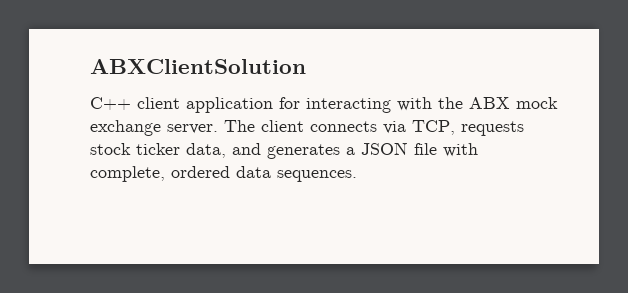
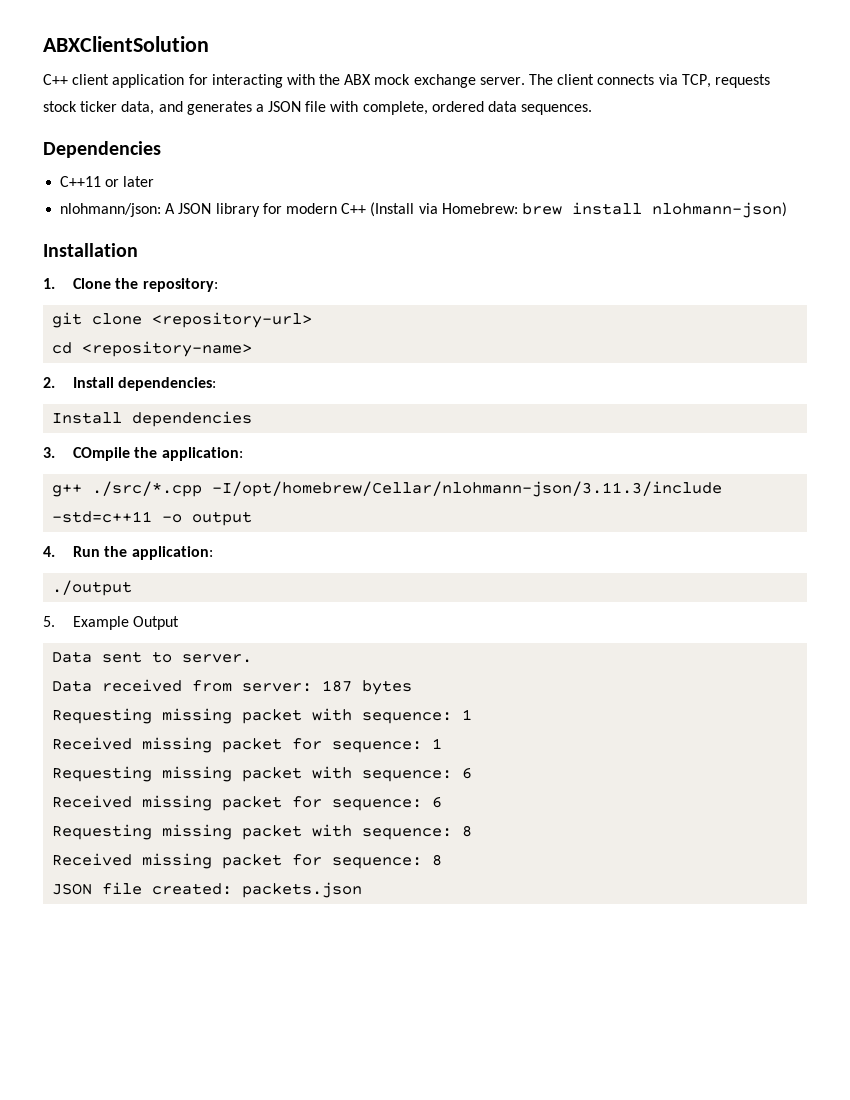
(357, 176) none -> [43,141,161,158] [60,176,155,187] [60,202,787,218] [43,243,138,257] [43,278,218,292] [52,312,313,328] [52,341,253,357] [43,377,217,391] [52,411,253,427] [43,447,243,461] [52,481,723,497] [52,511,253,526] [43,546,213,560] [52,580,133,596] [43,616,180,630] [52,651,253,663] [52,679,413,695] [52,708,473,724] [52,737,443,753] [52,766,473,782] [52,795,443,811] [52,824,473,840] [52,853,443,869] [52,882,363,898] // Dependencies // C++11 or later // nlohmann/json: A JSON library for modern C++ (Install via Homebrew: brew install nlohmann-json) // Installation // 1. Clone the repository: // git clone <repository-url> // cd <repository-name> // 2. Install dependencies: // Install dependencies // 3. COmpile the application: // g++ ./src/*.cpp -I/opt/homebrew/Cellar/nlohmann-json/3.11.3/include -std=c++11 -o output // 4. Run the application: // ./output // 5. Example Output // Data sent to server. // Data received from server: 187 bytes // Requesting missing packet with sequence: 1 // Received missing packet for sequence: 1 // Requesting missing packet with sequence: 6 // Received missing packet for sequence: 6 // Requesting missing packet with sequence: 8 // Received missing packet for sequence: 8 // JSON file created: packets.json

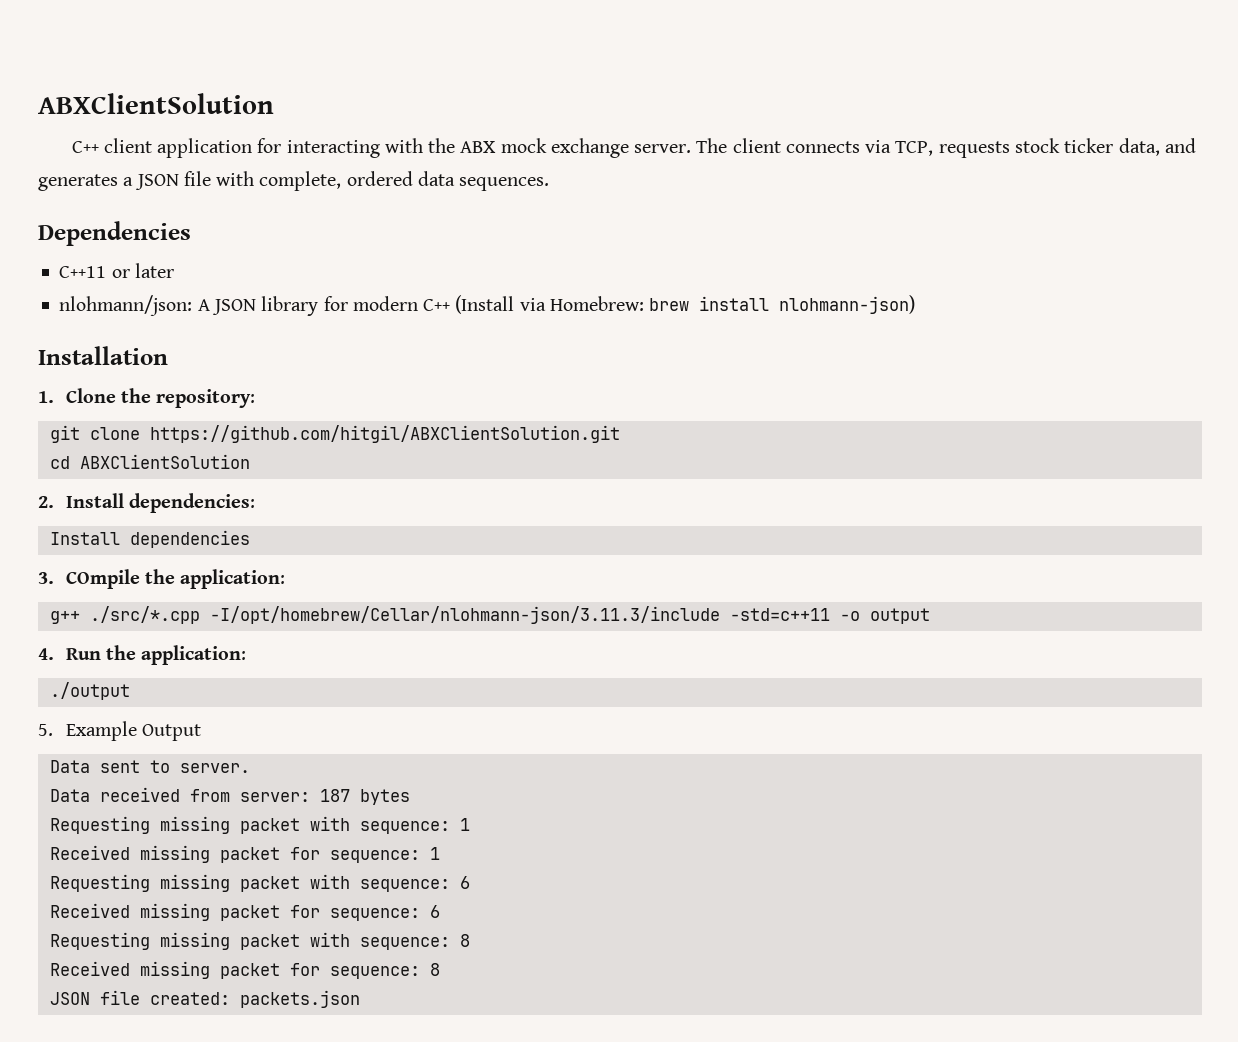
[152,312,313,328] <repository-url> -> [149,425,620,443] https://github.com/hitgil/ABXClientSolution.git
[82,341,253,357] <repository-name> -> [79,454,250,469] ABXClientSolution

